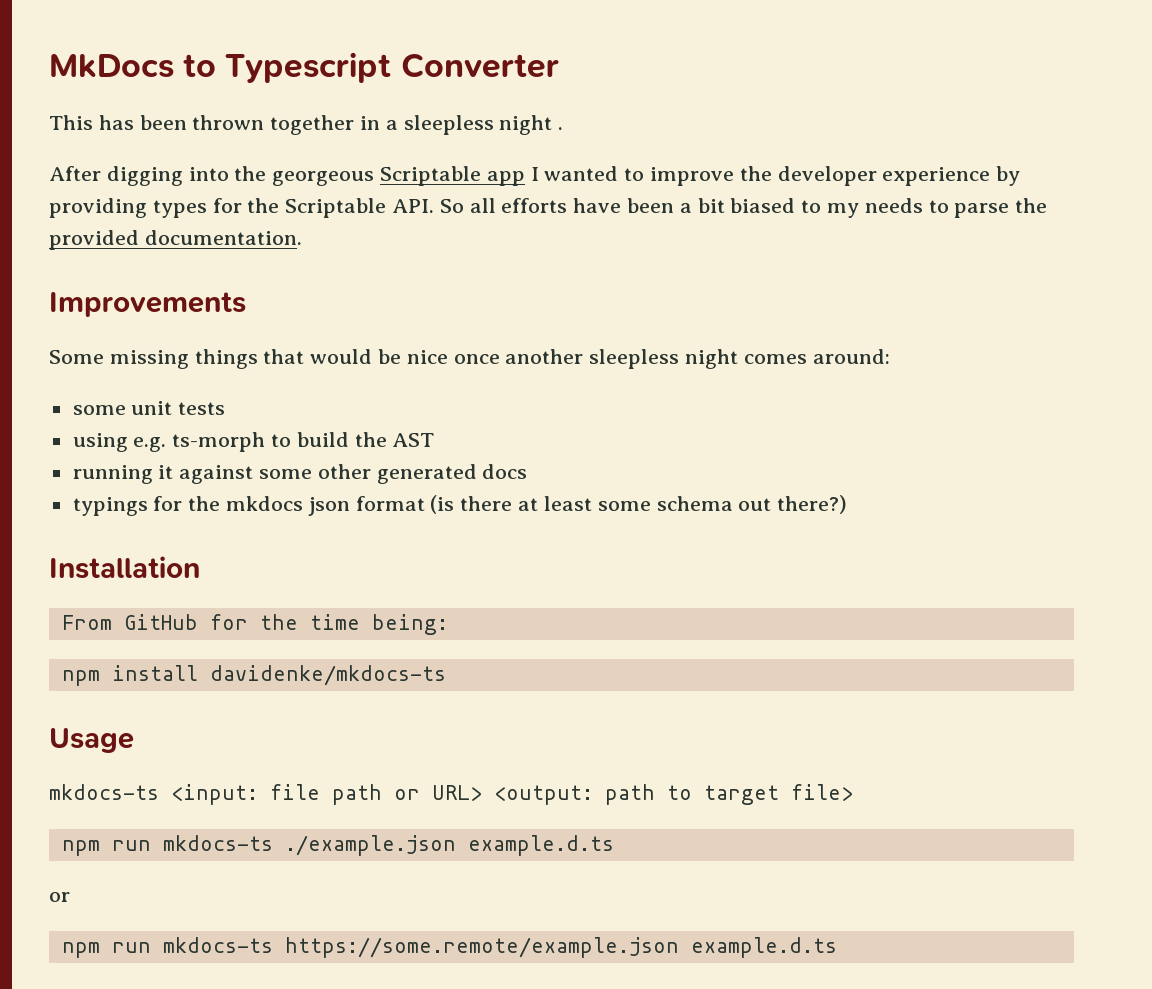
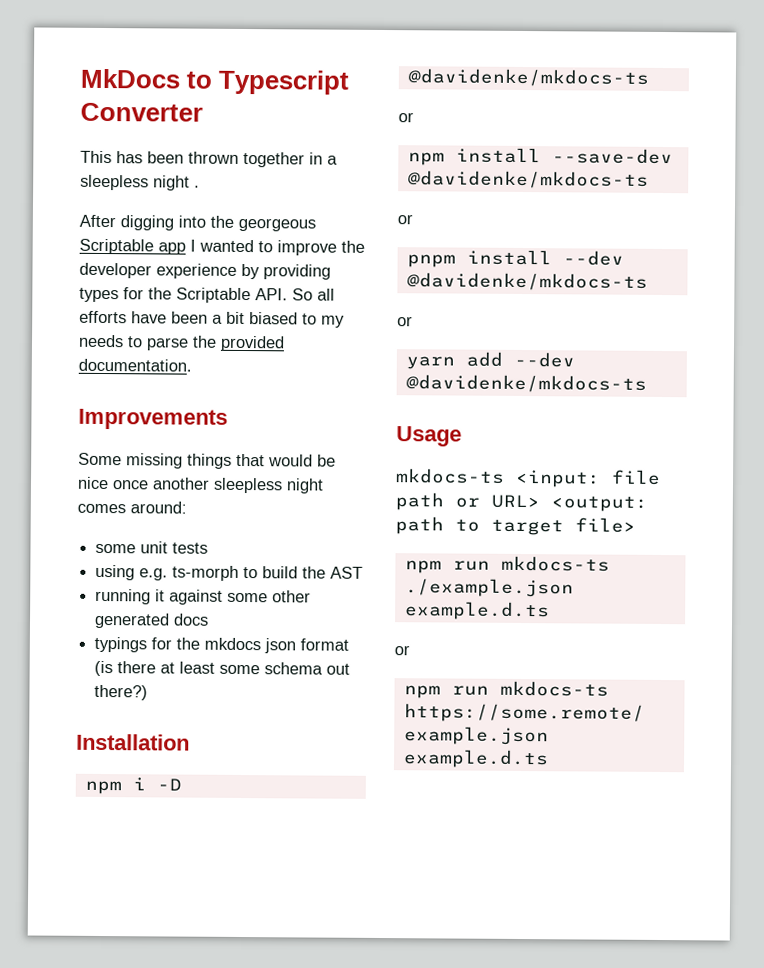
[61,614,448,635] [61,665,446,686] From GitHub for the time being: // npm install davidenke/mkdocs-ts -> [84,777,182,795] [407,68,649,87] [398,112,414,123] [407,147,673,166] [407,170,649,189] [397,214,413,225] [406,249,624,268] [406,272,648,291] [397,316,413,327] [405,351,575,370] [405,374,647,393] npm i -D @davidenke/mkdocs-ts // or // npm install --save-dev @davidenke/mkdocs-ts // or // pnpm install --dev @davidenke/mkdocs-ts // or // yarn add --dev @davidenke/mkdocs-ts

